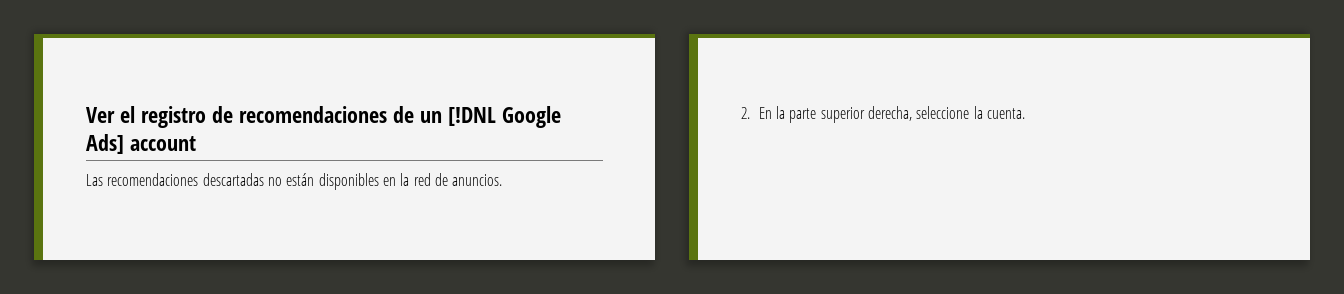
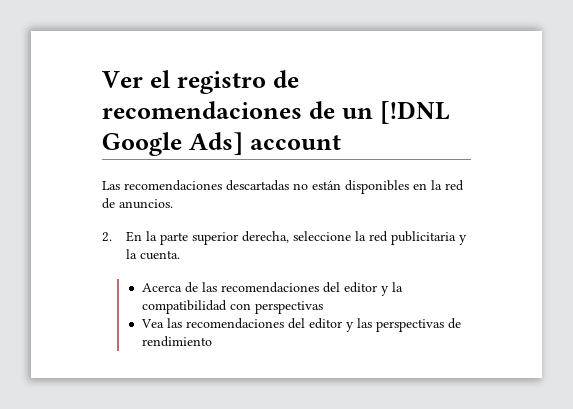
[986,108,1025,119] cuenta. -> [369,231,468,245] [126,249,181,260] [141,282,403,296] [141,300,323,314] [140,318,461,332] [141,336,212,347] red publicitaria y la cuenta. // Acerca de las recomendaciones del editor y la compatibilidad con perspectivas // Vea las recomendaciones del editor y las perspectivas de rendimiento

